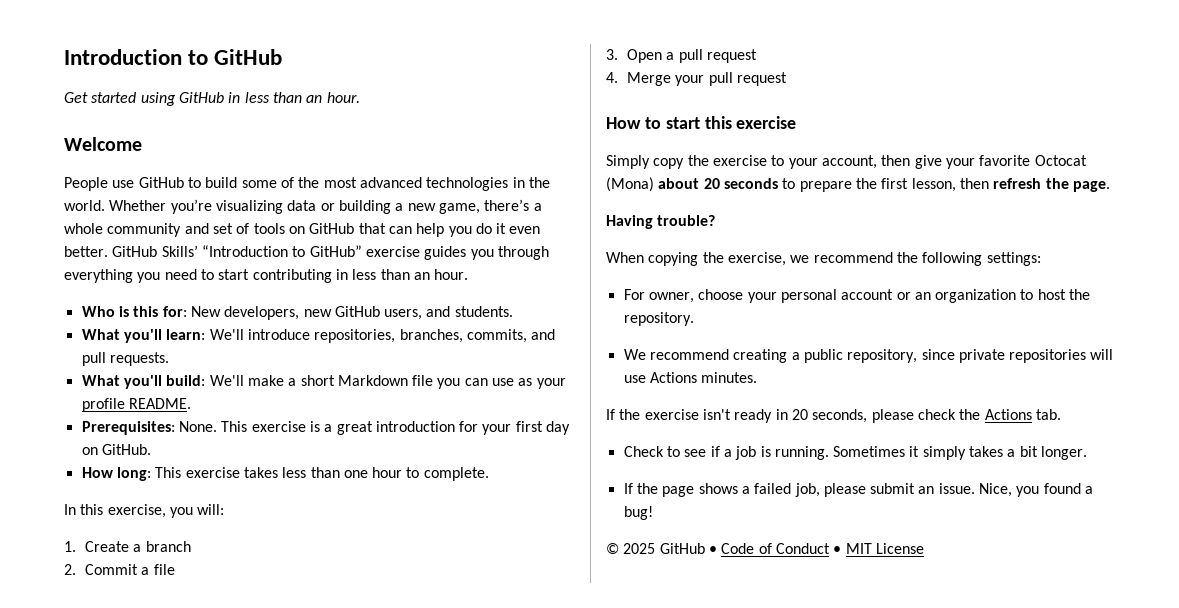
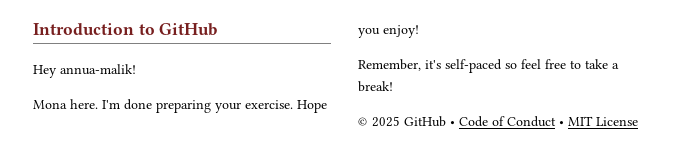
[64,92,360,106] [64,137,142,151] [64,177,550,191] [64,199,542,214] [64,223,541,237] [64,245,549,260] [64,269,469,283] [81,306,513,320] [81,329,556,343] [81,352,169,366] [81,375,566,389] [81,398,191,412] [81,421,571,435] [81,444,151,455] [81,467,489,481] [64,504,225,518] [64,541,191,552] [64,564,175,575] [606,49,757,63] [606,72,787,86] [606,116,797,129] [606,155,1087,169] [606,177,1110,192] [606,215,716,229] [606,252,1041,266] [623,289,1091,303] [623,312,694,326] [623,349,1114,363] [623,372,758,383] [606,409,1061,423] [623,446,1088,460] [623,483,1094,497] [623,506,653,520] Get started using GitHub in less than an hour. // Welcome // People use GitHub to build some of the most advanced technologies in the world. Whether you’re visualizing data or building a new game, there’s a whole community and set of tools on GitHub that can help you do it even better. GitHub Skills’ “Introduction to GitHub” exercise guides you through everything you need to start contributing in less than an hour. // Who is this for: New developers, new GitHub users, and students. // What you'll learn: We'll introduce repositories, branches, commits, and pull requests. // What you'll build: We'll make a short Markdown file you can use as your profile README. // Prerequisites: None. This exercise is a great introduction for your first day on GitHub. // How long: This exercise takes less than one hour to complete. // In this exercise, you will: // 1. Create a branch // 2. Commit a file // 3. Open a pull request // 4. Merge your pull request // How to start this exercise // Simply copy the exercise to your account, then give your favorite Octocat (Mona) about 20 seconds to prepare the first lesson, then refresh the page. // Having trouble? // When copying the exercise, we recommend the following settings: // For owner, choose your personal account or an organization to host the repository. // We recommend creating a public repository, since private repositories will use Actions minutes. // If the exercise isn't ready in 20 seconds, please check the Actions tab. // Check to see if a job is running. Sometimes it simply takes a bit longer. // If the page shows a failed job, please submit an issue. Nice, you found a bug! -> [33,64,136,78] [33,99,327,113] [358,25,419,38] [358,59,619,73] [358,81,393,92] Hey annua-malik! // Mona here. I'm done preparing your exercise. Hope you enjoy! // Remember, it's self-paced so feel free to take a break!

